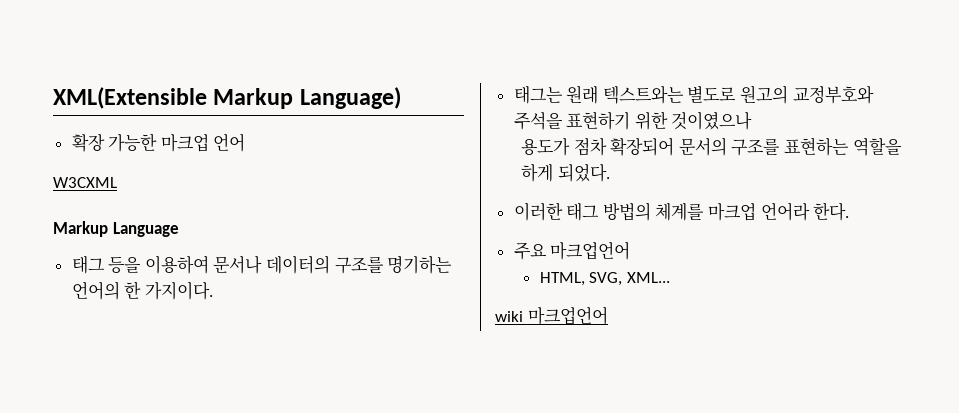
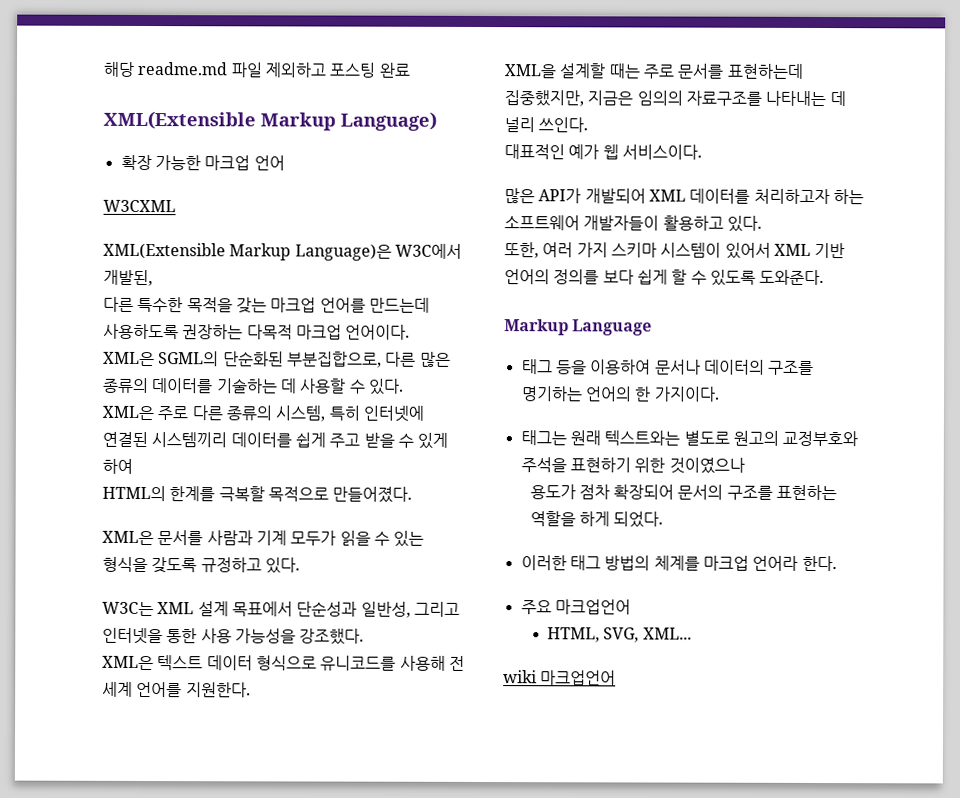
(53, 98) none -> [103,61,410,78] 해당 readme.md 파일 제외하고 포스팅 완료 //
(117, 182) none -> [103,242,462,261] [103,269,153,287] [103,296,430,314] [103,323,411,340] [103,351,451,368] [103,377,404,395] [102,405,424,422] [102,431,449,449] [102,458,133,474] [102,485,413,503] [102,530,425,547] [102,556,300,574] [102,601,460,618] [102,627,365,645] [102,655,465,671] [102,681,251,698] [504,63,803,79] [504,90,846,107] [504,117,589,133] [504,144,702,160] [504,188,864,205] [504,215,762,232] [504,242,846,259] [504,269,825,286] // XML(Extensible Markup Language)은 W3C에서 개발된, // 다른 특수한 목적을 갖는 마크업 언어를 만드는데 사용하도록 권장하는 다목적 마크업 언어이다. // XML은 SGML의 단순화된 부분집합으로, 다른 많은 종류의 데이터를 기술하는 데 사용할 수 있다. // XML은 주로 다른 종류의 시스템, 특히 인터넷에 연결된 시스템끼리 데이터를 쉽게 주고 받을 수 있게 하여 // HTML의 한계를 극복할 목적으로 만들어졌다. // XML은 문서를 사람과 기계 모두가 읽을 수 있는 형식을 갖도록 규정하고 있다. // W3C는 XML 설계 목표에서 단순성과 일반성, 그리고 인터넷을 통한 사용 가능성을 강조했다. // XML은 텍스트 데이터 형식으로 유니코드를 사용해 전 세계 언어를 지원한다. // XML을 설계할 때는 주로 문서를 표현하는데 집중했지만, 지금은 임의의 자료구조를 나타내는 데 널리 쓰인다. // 대표적인 예가 웹 서비스이다. // 많은 API가 개발되어 XML 데이터를 처리하고자 하는 소프트웨어 개발자들이 활용하고 있다. // 또한, 여러 가지 스키마 시스템이 있어서 XML 기반 언어의 정의를 보다 쉽게 할 수 있도록 도와준다.

